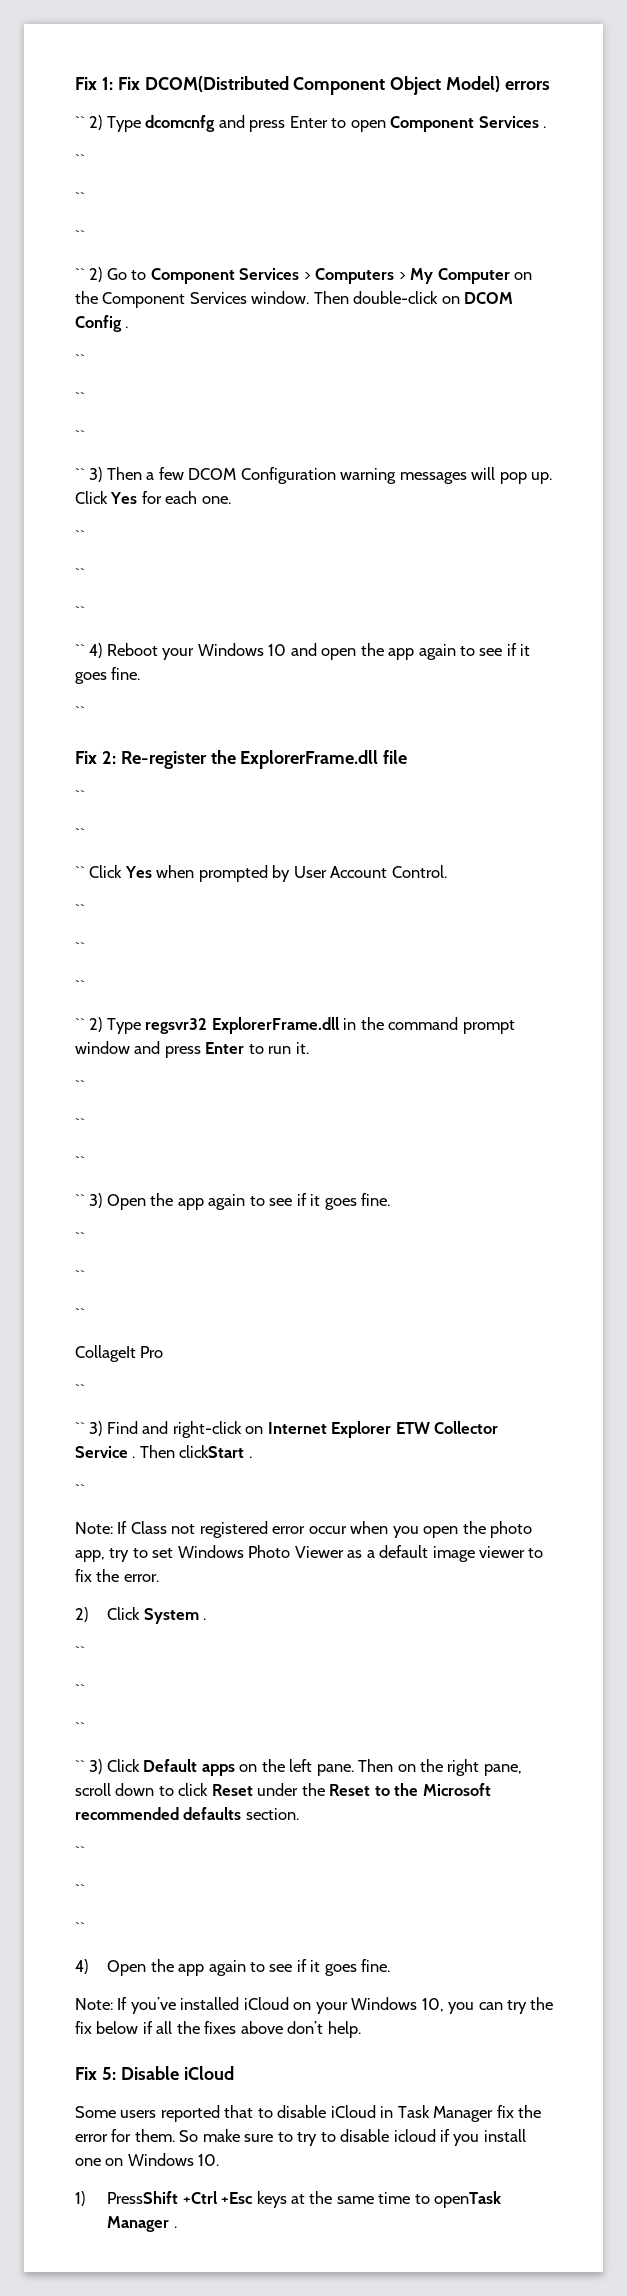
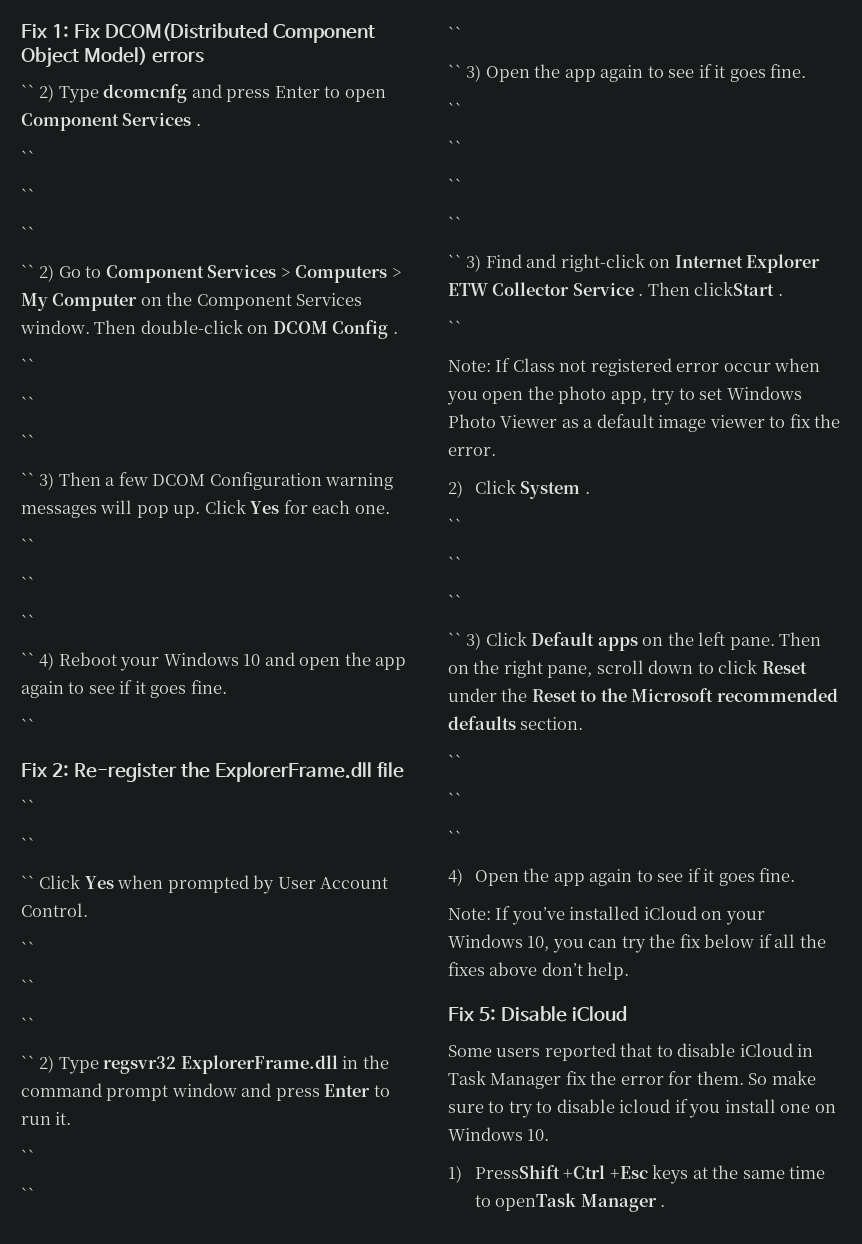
[75,1345,164,1362] // CollageIt Pro -> (462, 185) none

